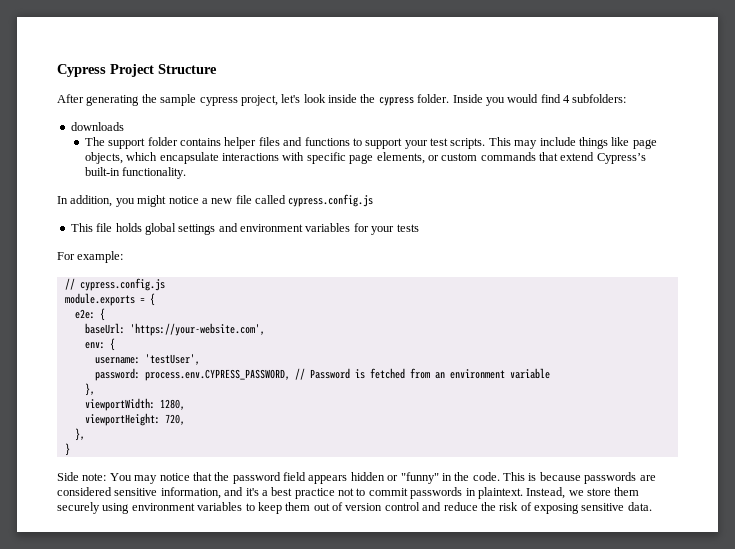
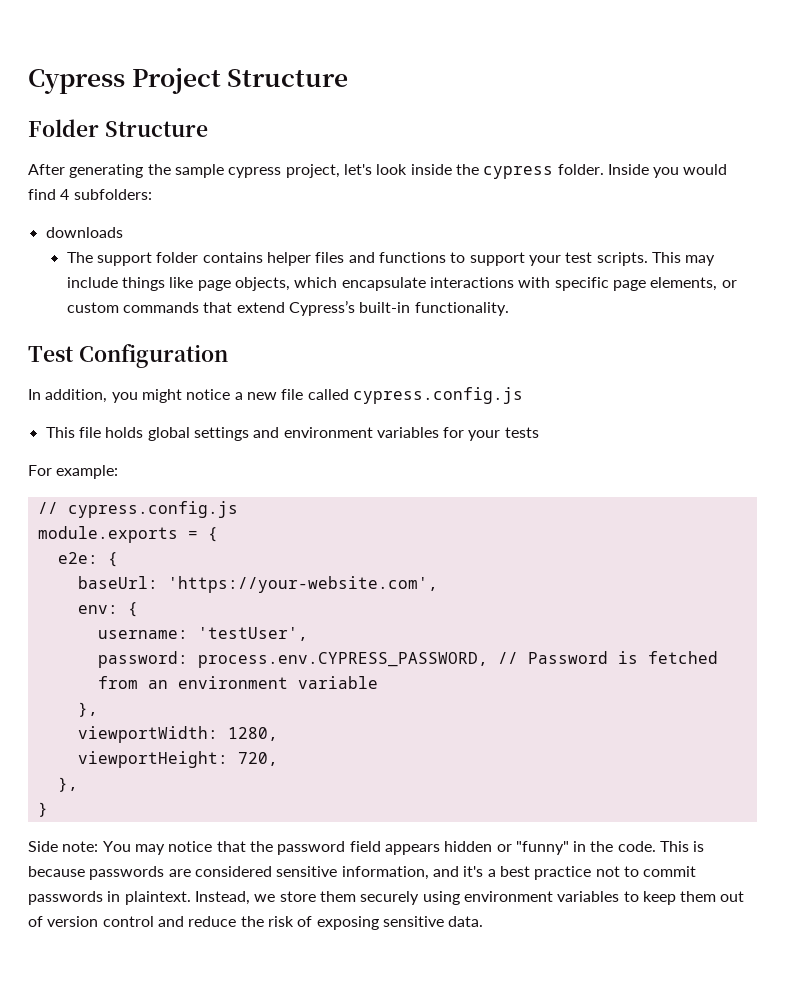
(217, 69) none -> [28,119,208,137] // Folder Structure
(187, 173) none -> [28,344,228,368] // Test Configuration

